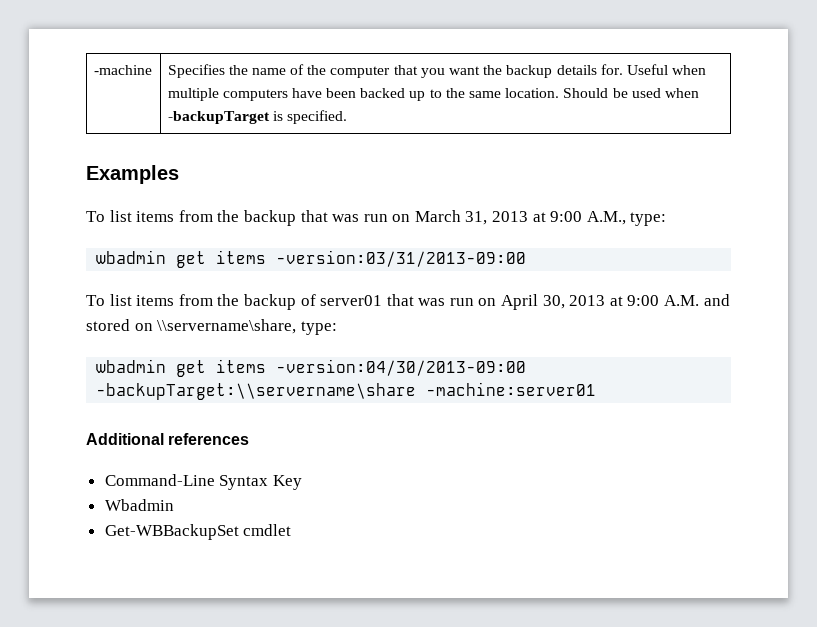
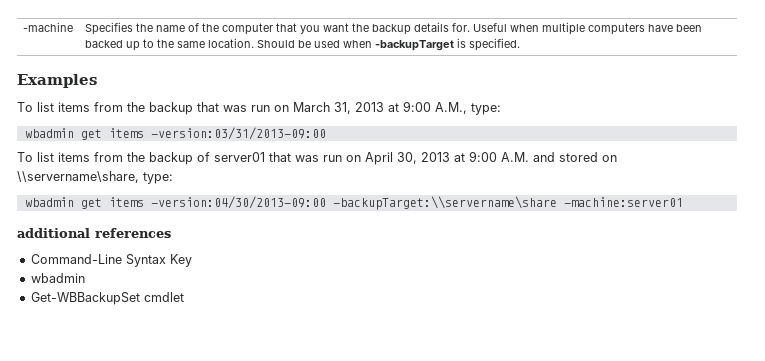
[86,433,164,445] Additional -> [17,228,90,238] additional
[104,499,174,511] Wbadmin -> [30,273,85,283] wbadmin

